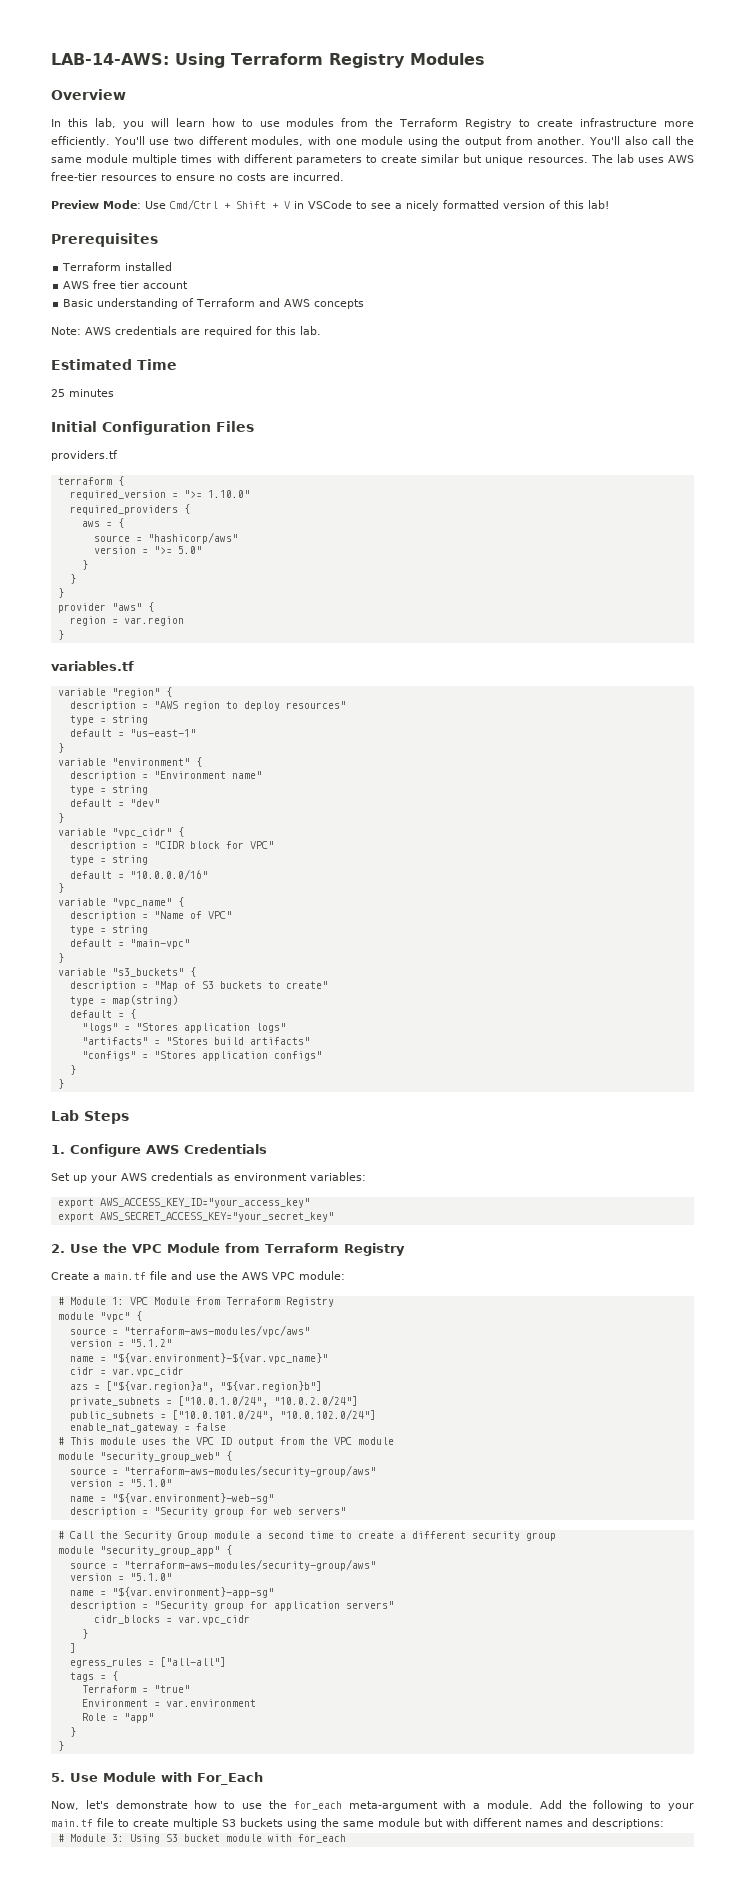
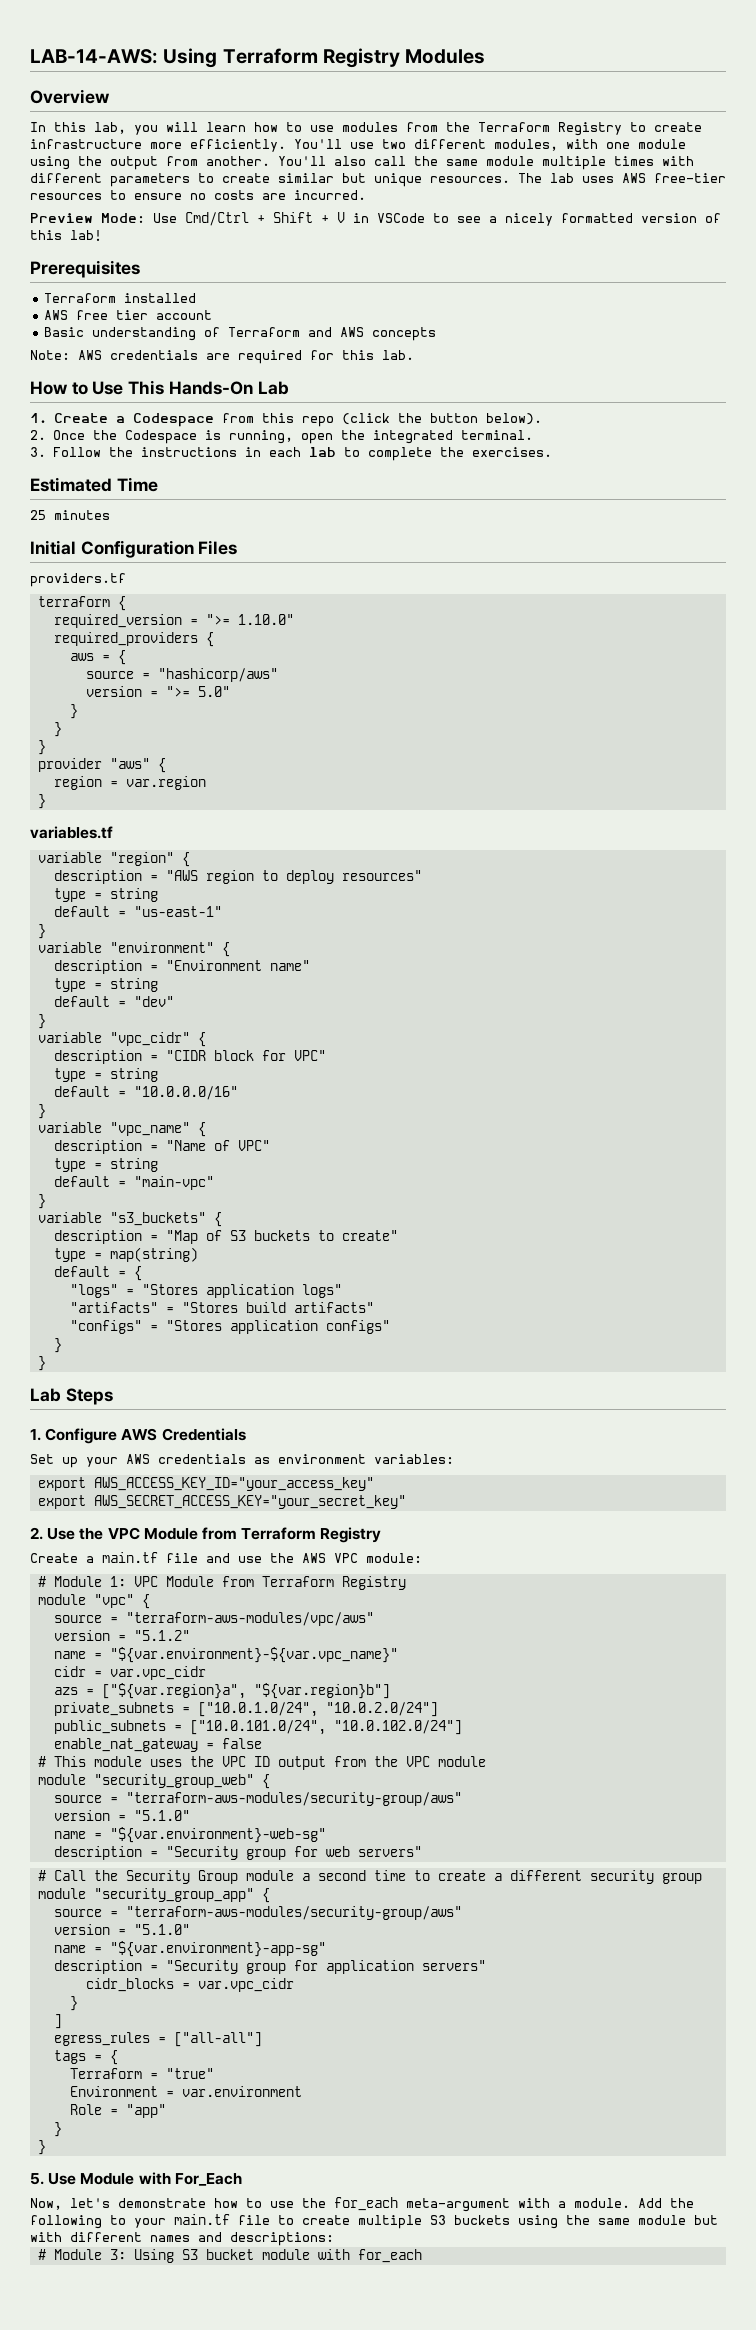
(321, 330) none -> [30,380,289,395] [30,413,542,427] [30,430,534,444] [30,447,553,461] // How to Use This Hands-On Lab // 1. Create a Codespace from this repo (click the button below). // 2. Once the Codespace is running, open the integrated terminal. // 3. Follow the instructions in each lab to complete the exercises.

